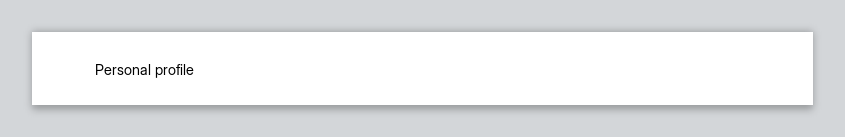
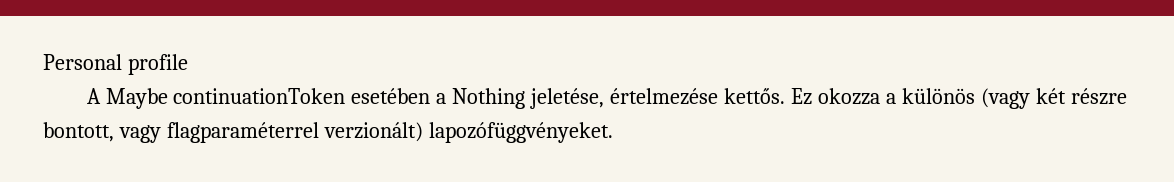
(194, 71) none -> [86,88,1127,109] [43,122,613,143] // A Maybe continuationToken esetében a Nothing jeletése, értelmezése kettős. Ez okozza a különös (vagy két részre bontott, vagy flagparaméterrel verzionált) lapozófüggvényeket.

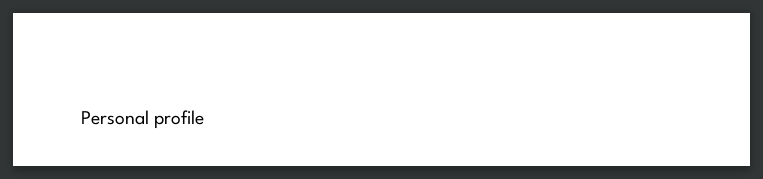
[86,88,1127,109] [43,122,613,143] // A Maybe continuationToken esetében a Nothing jeletése, értelmezése kettős. Ez okozza a különös (vagy két részre bontott, vagy flagparaméterrel verzionált) lapozófüggvényeket. -> (205, 119) none

